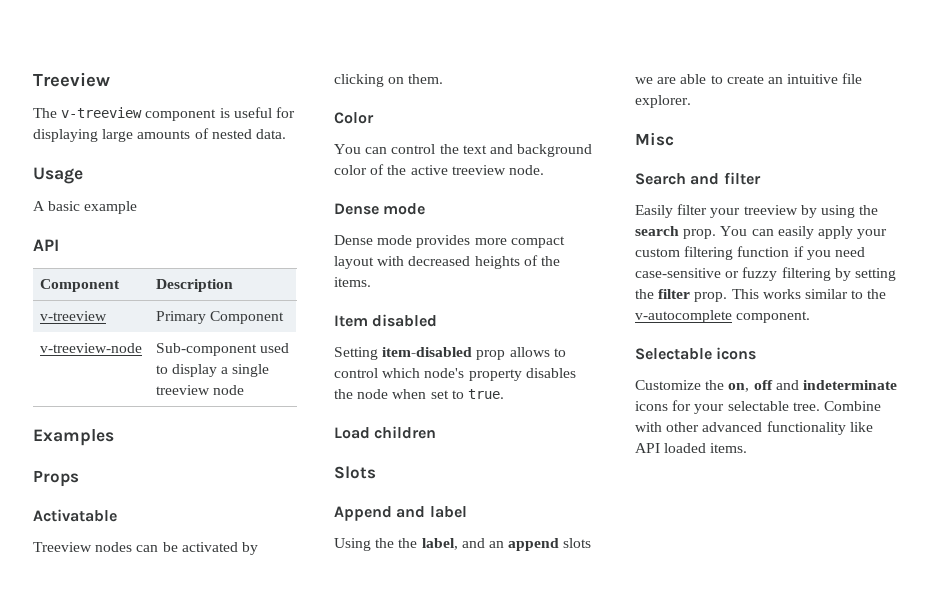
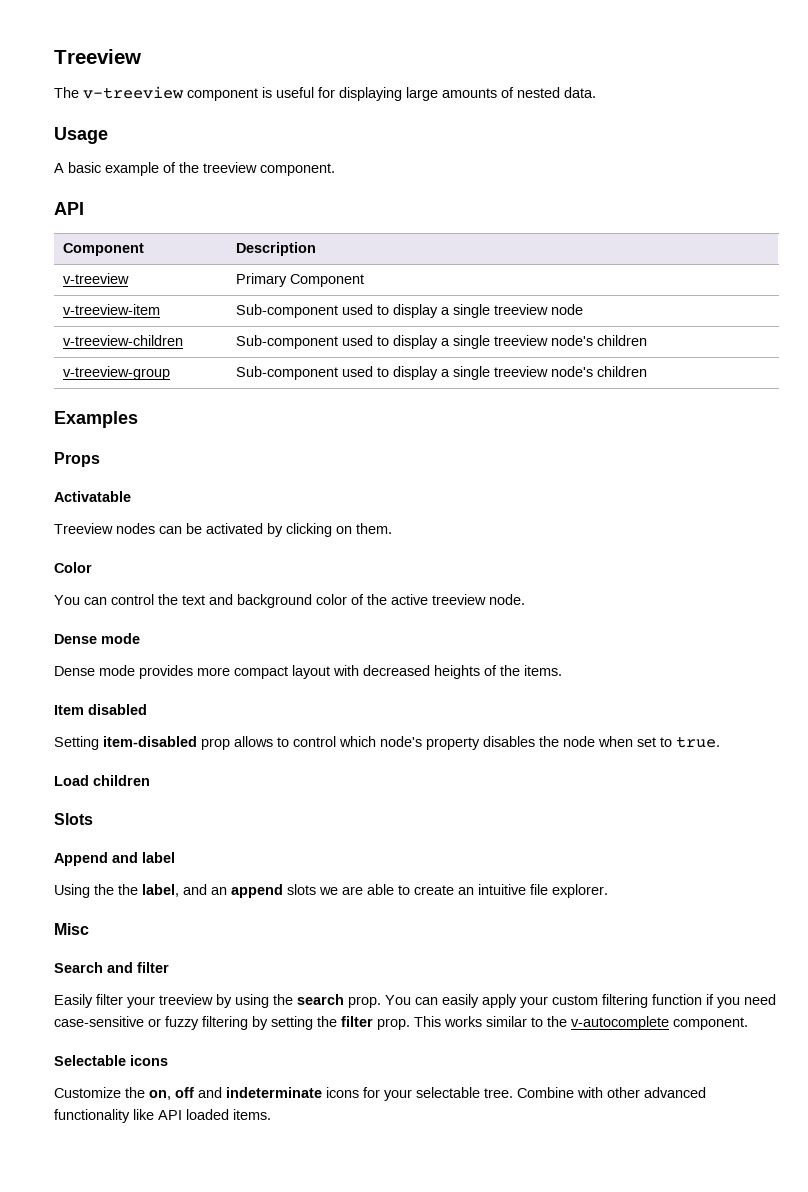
(138, 207) none -> [163,162,335,176] of the treeview component.
[39,343,142,353] v-treeview-node -> [62,304,160,315] v-treeview-item
(245, 390) none -> [62,335,183,346] [235,335,647,349] [62,366,170,380] [235,366,647,380] // v-treeview-children | Sub-component used to display a single treeview node's children // v-treeview-group | Sub-component used to display a single treeview node's children

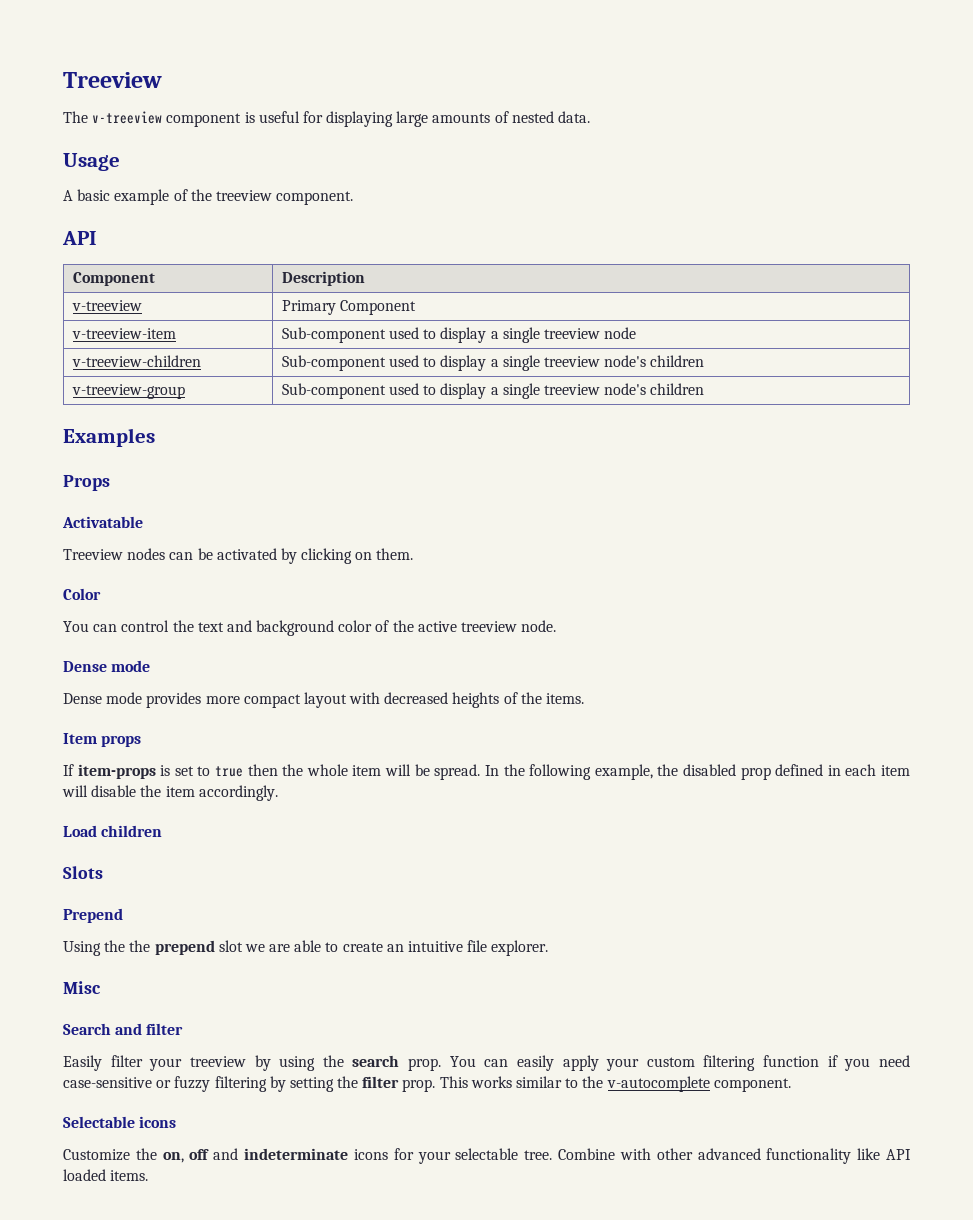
[88,704,147,715] [54,736,720,750] disabled // Setting item-disabled prop allows to control which node's property disables the node when set to true. -> [101,735,142,747] [63,764,910,780] [62,785,278,801] props // If item-props is set to true then the whole item will be spread. In the following example, the disabled prop defined in each item will disable the item accordingly.
[54,852,175,866] Append and label -> [63,908,123,923] Prepend
[142,884,316,898] label, and an append slots -> [154,940,243,955] prepend slot

